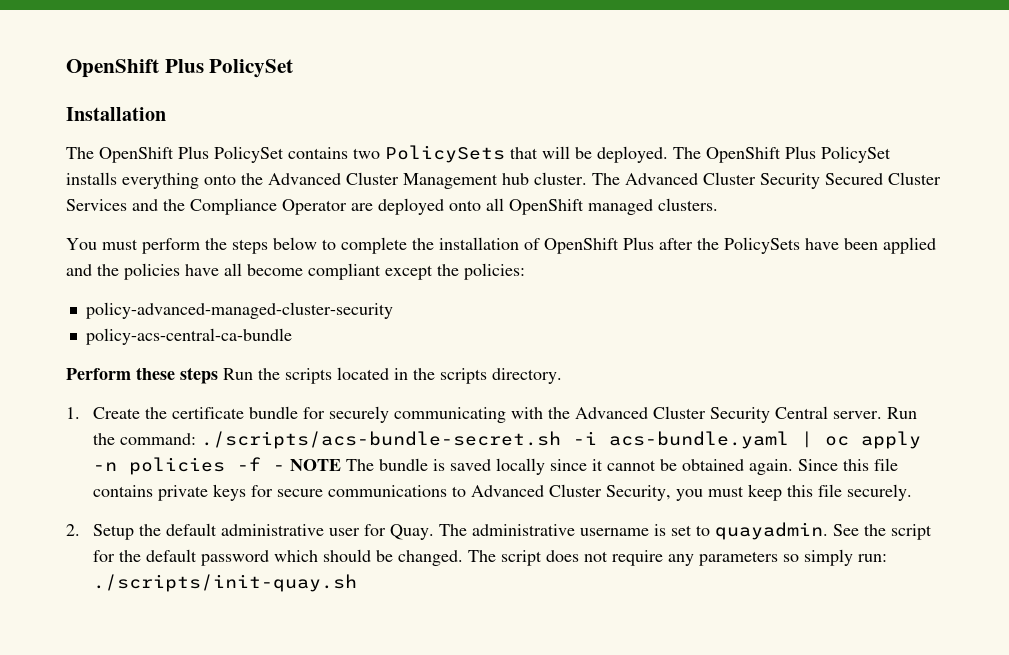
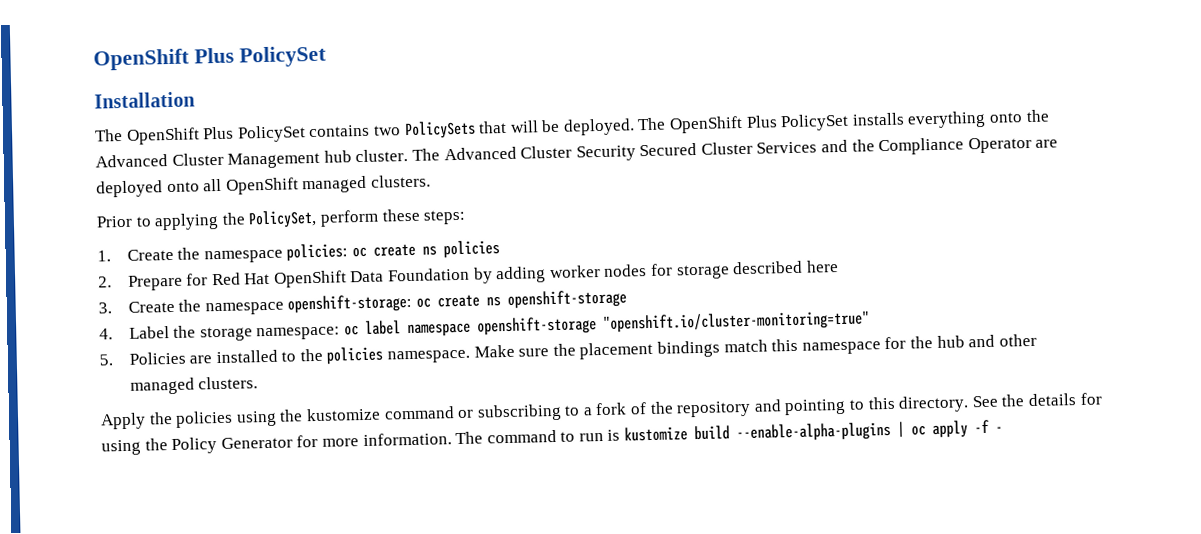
[66,237,936,254] [66,263,525,280] [85,302,393,319] [85,328,292,345] [66,367,562,384] [66,406,917,423] [92,431,921,449] [92,457,898,475] [92,484,912,501] [66,522,932,540] [92,549,887,566] [92,574,357,592] You must perform the steps below to complete the installation of OpenShift Plus after the PolicySets have been applied and the policies have all become compliant except the policies: // policy-advanced-managed-cluster-security // policy-acs-central-ca-bundle // Perform these steps Run the scripts located in the scripts directory. // 1. Create the certificate bundle for securely communicating with the Advanced Cluster Security Central server. Run the command: ./scripts/acs-bundle-secret.sh -i acs-bundle.yaml | oc apply -n policies -f - NOTE The bundle is saved locally since it cannot be obtained again. Since this file contains private keys for secure communications to Advanced Cluster Security, you must keep this file securely. // 2. Setup the default administrative user for Quay. The administrative username is set to quayadmin. See the script for the default password which should be changed. The script does not require any parameters so simply run: ./scripts/init-quay.sh -> [96,208,467,231] [97,240,500,264] [98,260,839,291] [98,289,627,316] [99,310,870,342] [99,333,1037,366] [129,376,259,395] [100,392,1102,430] [101,419,1004,456] Prior to applying the PolicySet, perform these steps: // 1. Create the namespace policies: oc create ns policies // 2. Prepare for Red Hat OpenShift Data Foundation by adding worker nodes for storage described here // 3. Create the namespace openshift-storage: oc create ns openshift-storage // 4. Label the storage namespace: oc label namespace openshift-storage "openshift.io/cluster-monitoring=true" // 5. Policies are installed to the policies namespace. Make sure the placement bindings match this namespace for the hub and other managed clusters. // Apply the policies using the kustomize command or subscribing to a fork of the repository and pointing to this directory. See the details for using the Policy Generator for more information. The command to run is kustomize build --enable-alpha-plugins | oc apply -f -

